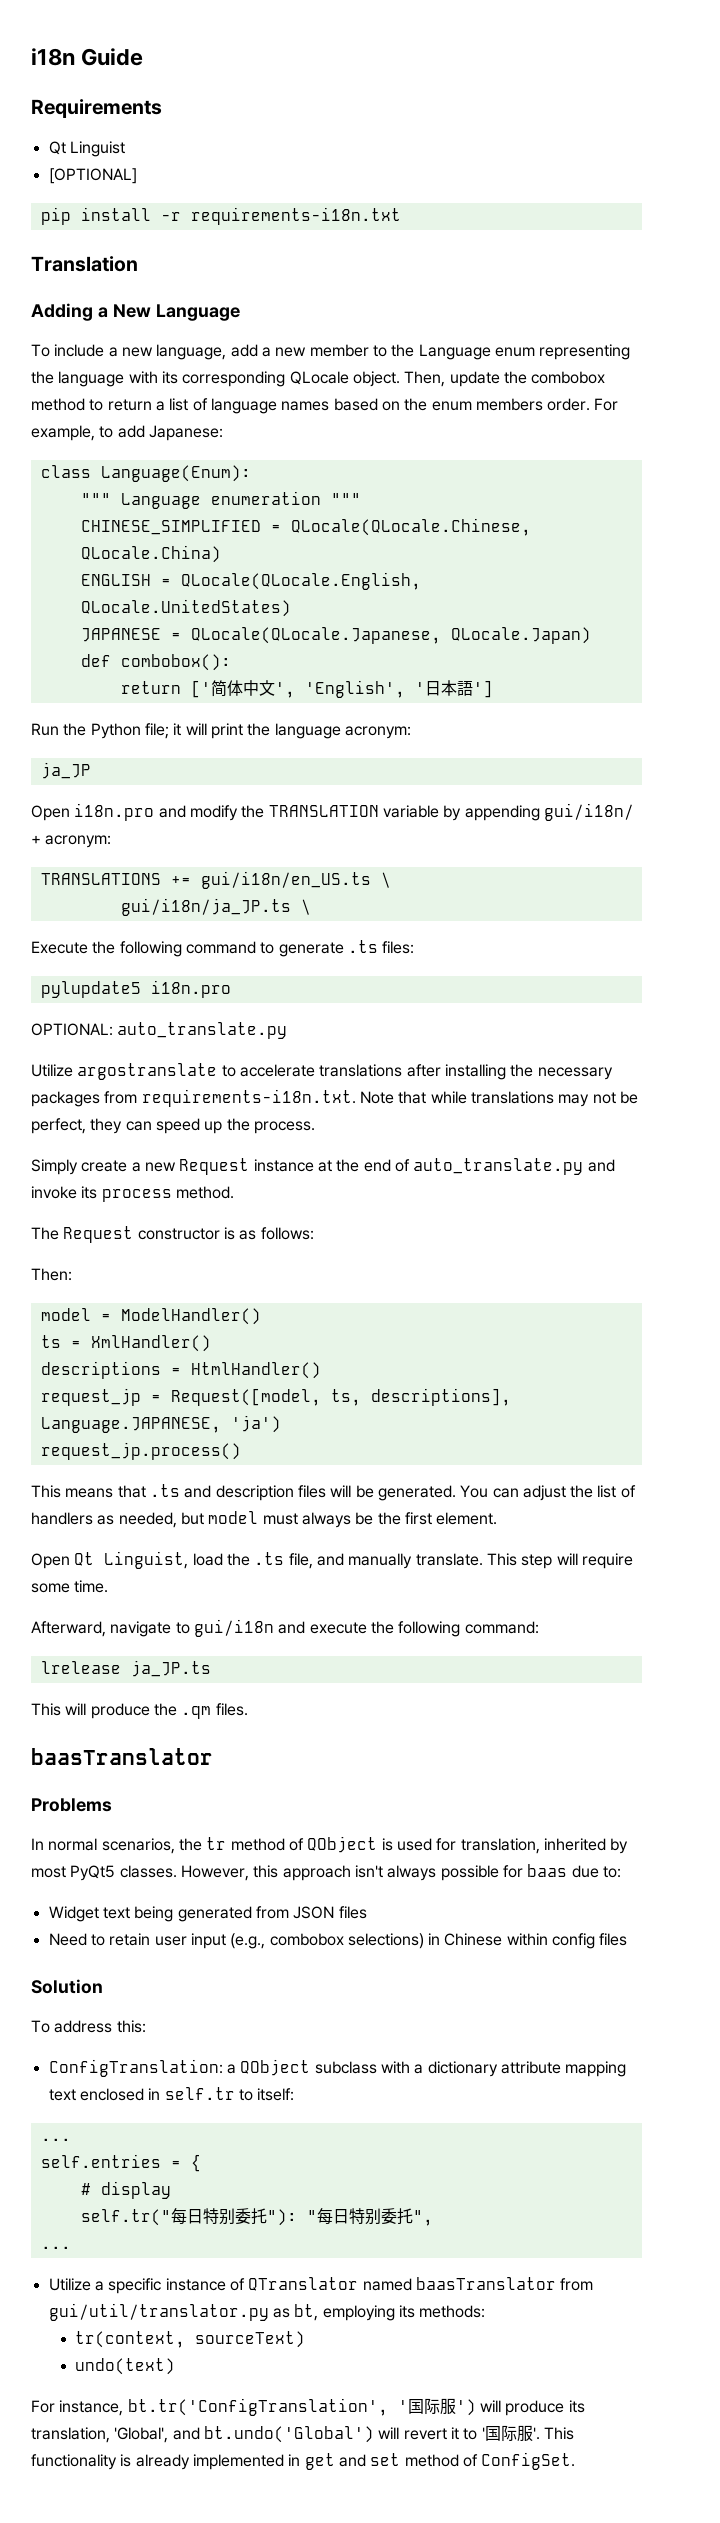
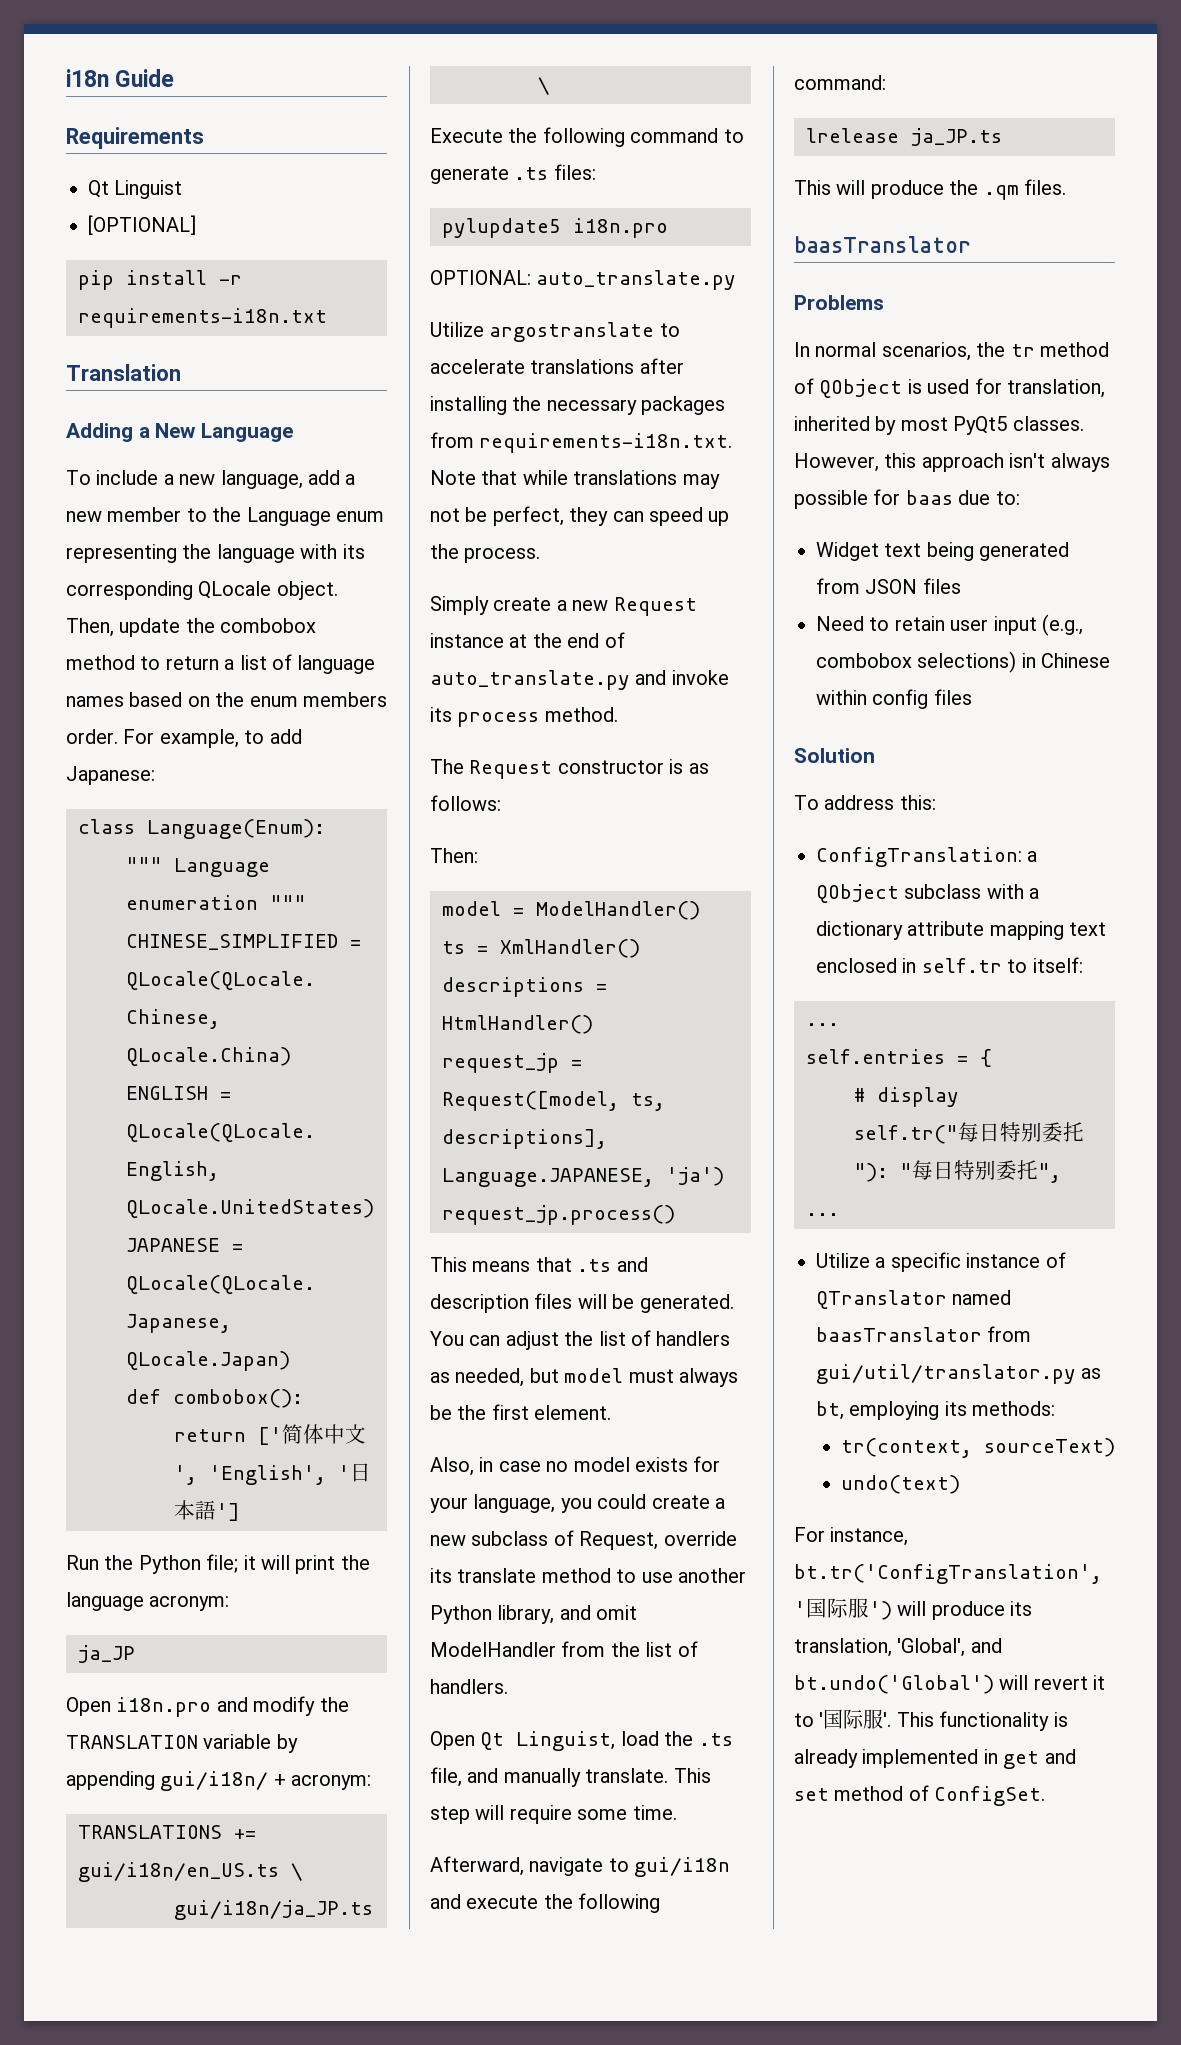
(498, 1518) none -> [430,1456,721,1476] [430,1494,725,1513] [430,1530,737,1550] [430,1568,746,1583] [430,1605,638,1624] [430,1641,698,1657] [430,1679,508,1694] // Also, in case no model exists for your language, you could create a new subclass of Request, override its translate method to use another Python library, and omit ModelHandler from the list of handlers.

